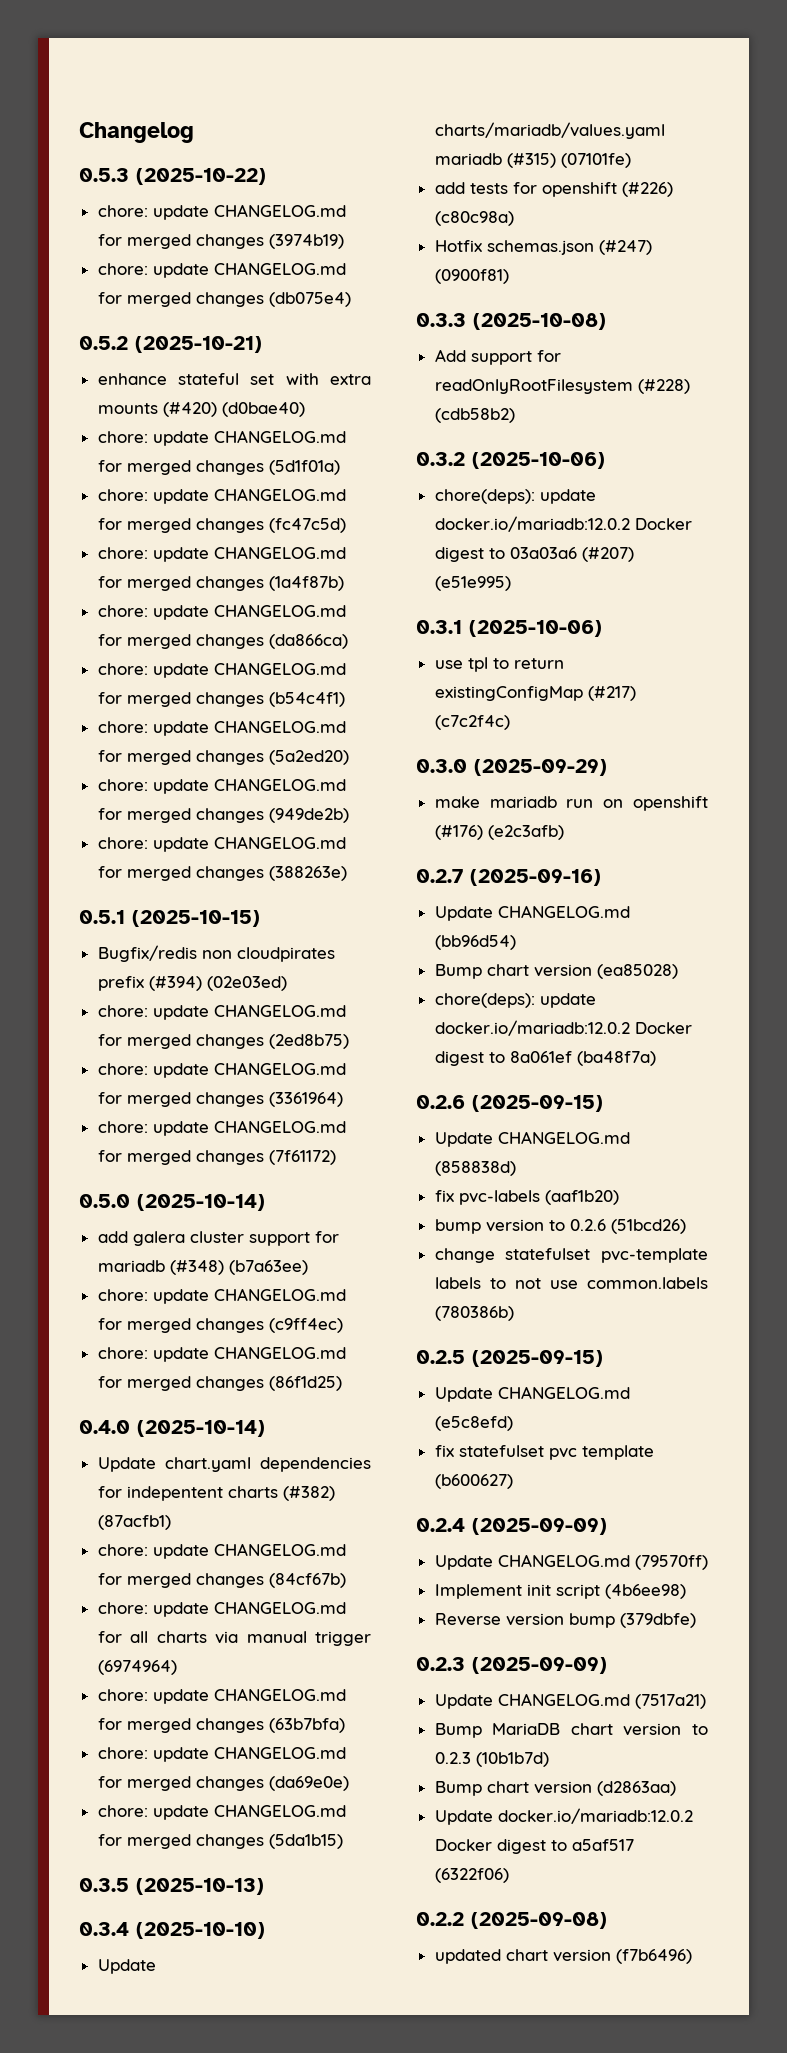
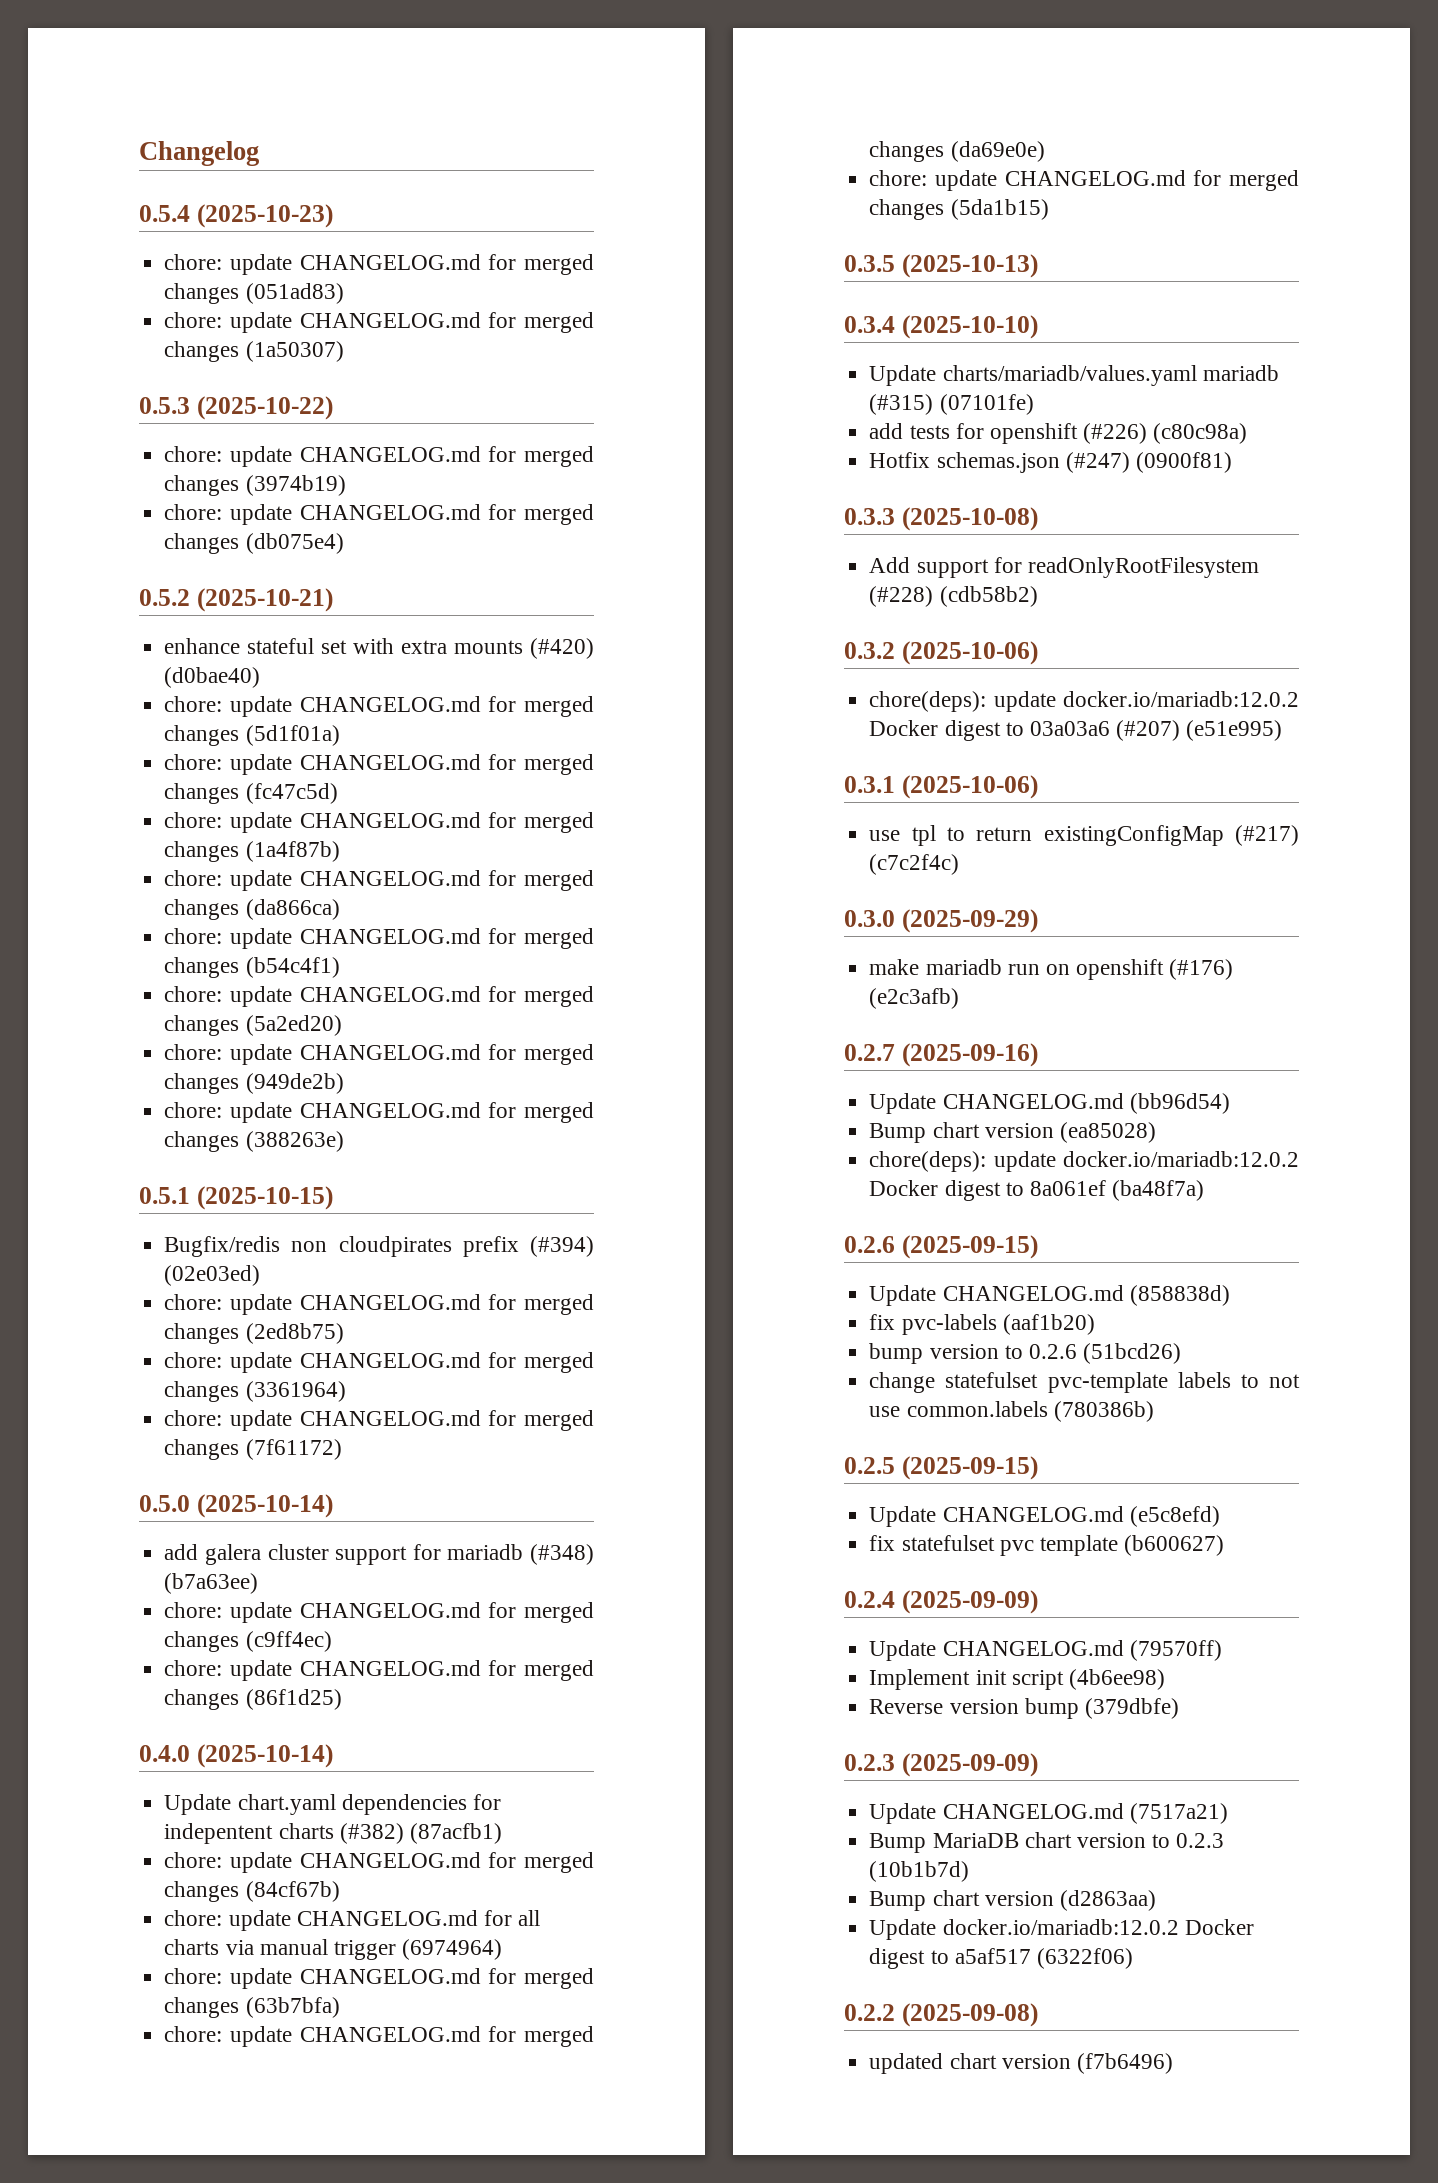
(194, 132) none -> [139,204,333,228] [164,254,594,275] [164,283,344,304] [164,312,594,333] [164,341,344,362] // 0.5.4 (2025-10-23) // chore: update CHANGELOG.md for merged changes (051ad83) // chore: update CHANGELOG.md for merged changes (1a50307)

